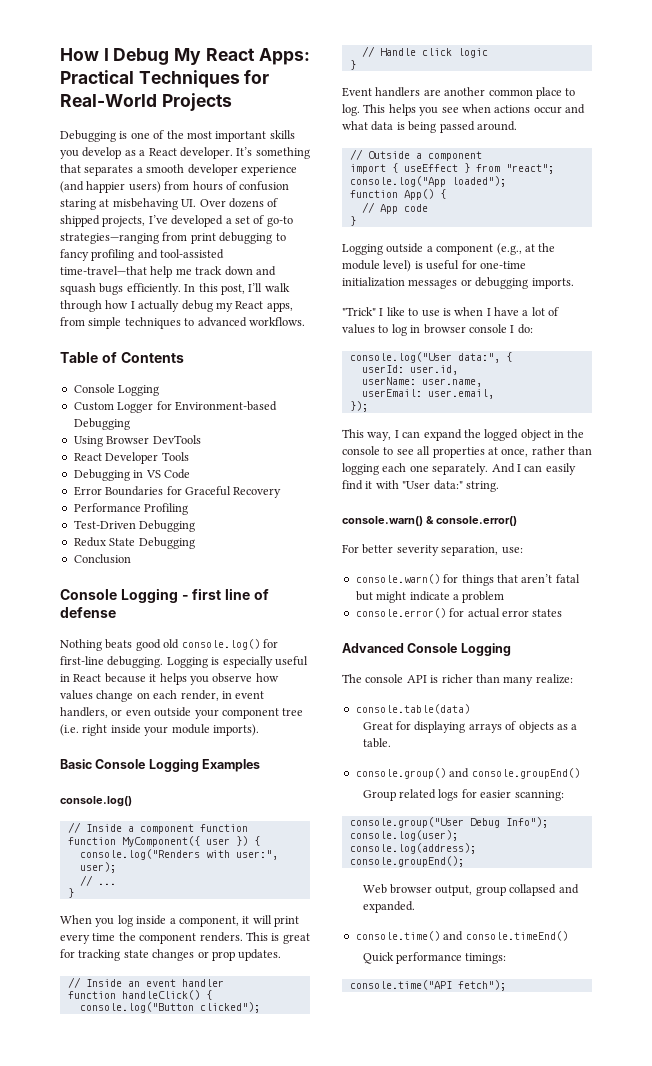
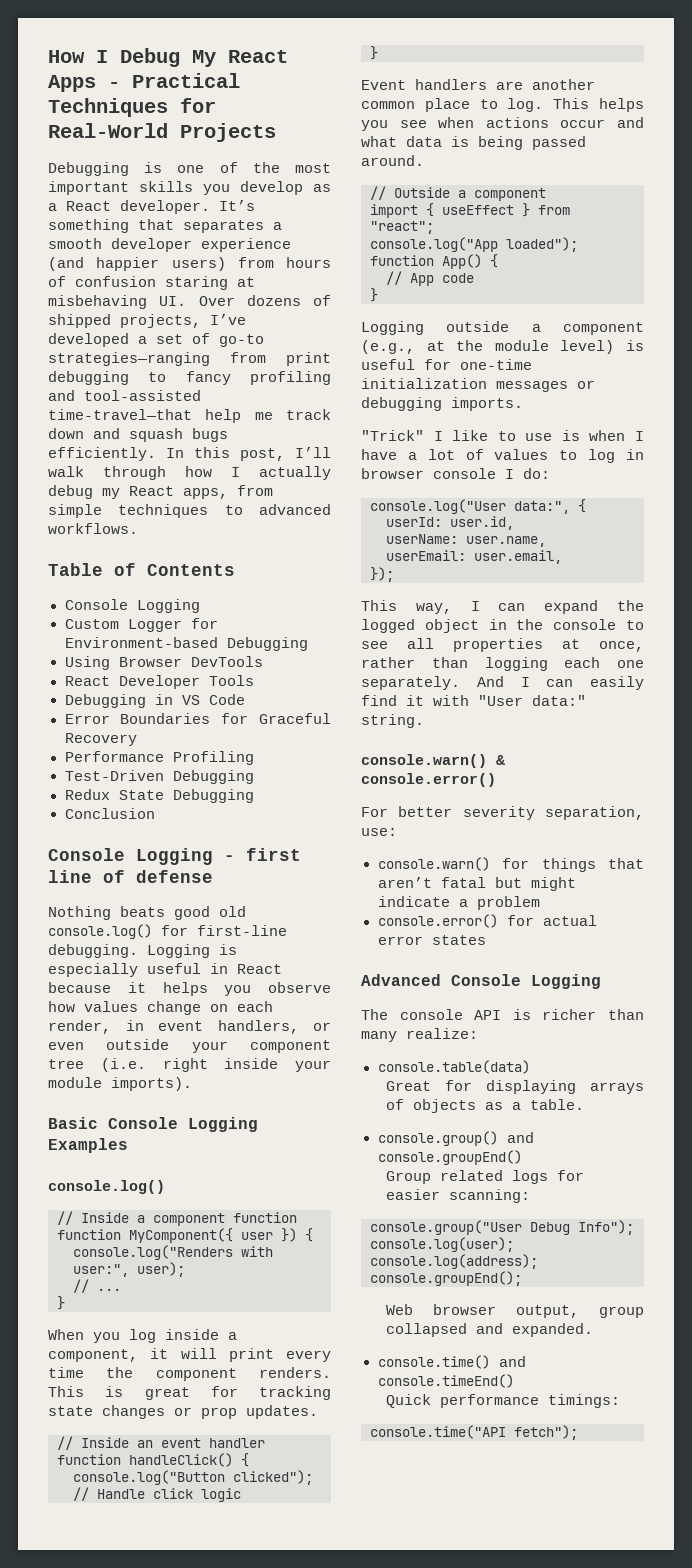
[258,48,310,65] Apps: -> [48,75,120,92] Apps -

